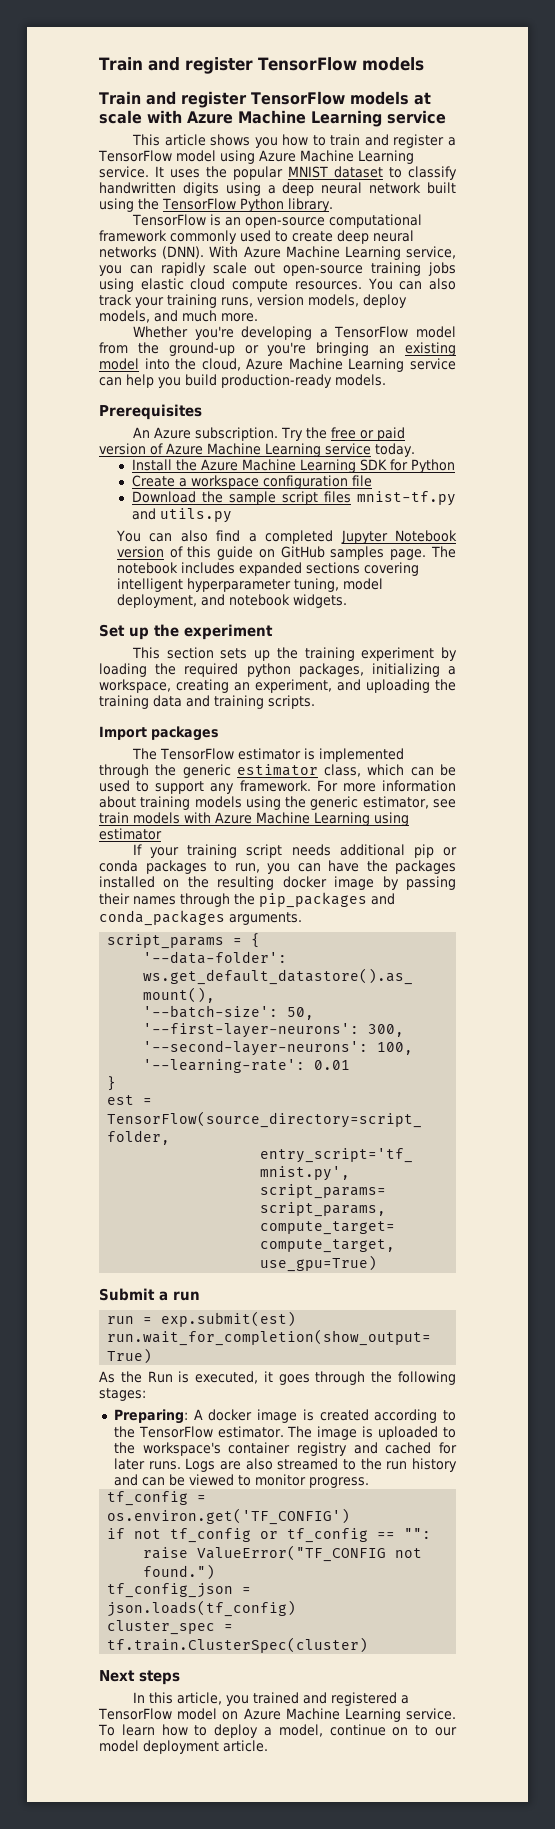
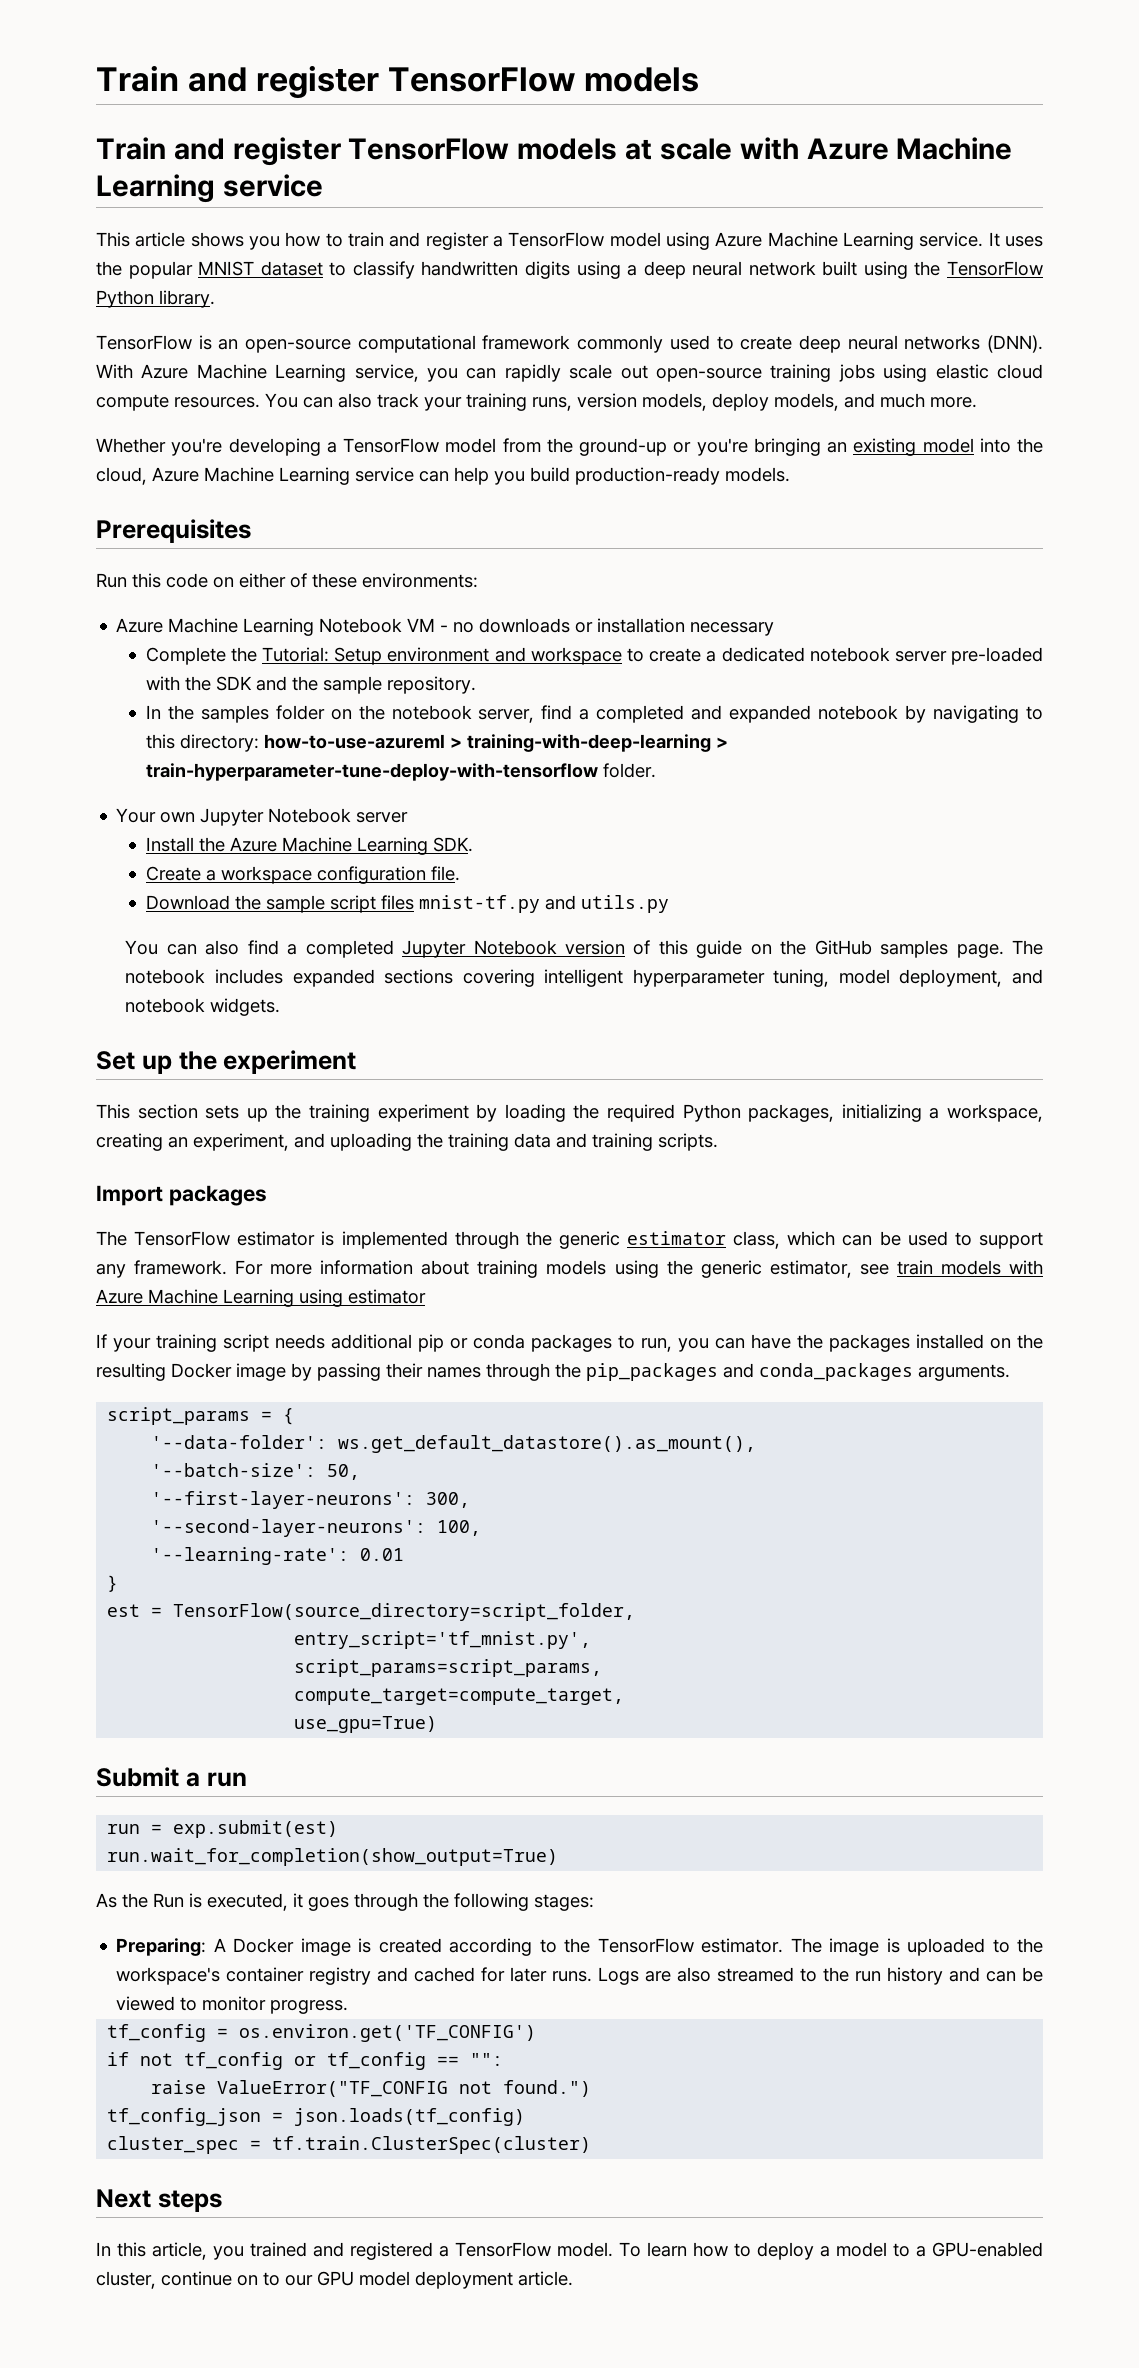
[133,427,406,441] [99,443,415,457] An Azure subscription. Try the free or paid version of Azure Machine Learning service today. -> [96,573,478,588] [116,618,775,636] [145,647,1043,665] [145,676,476,694] [145,705,1043,723] [145,734,728,752] [145,763,656,781] [116,808,409,826] Run this code on either of these environments: // Azure Machine Learning Notebook VM - no downloads or installation necessary // Complete the Tutorial: Setup environment and workspace to create a dedicated notebook server pre-loaded with the SDK and the sample repository. // In the samples folder on the notebook server, find a completed and expanded notebook by navigating to this directory: how-to-use-azureml > training-with-deep-learning > train-hyperparameter-tune-deploy-with-tensorflow folder. // Your own Jupyter Notebook server
[359,459,455,473] SDK for Python -> [432,837,473,852] SDK.
[351,475,372,487] file -> [430,866,460,881] file.
(275, 553) none -> [780,940,807,955] the
[246,663,291,677] python -> [682,1104,741,1122] Python
[282,876,327,888] docker -> [171,1363,232,1378] Docker
[208,1409,253,1421] docker -> [233,1938,295,1953] Docker
[177,1708,456,1722] model on Azure Machine Learning service. -> [557,2242,613,2257] model.
[278,1724,323,1737] model, -> [836,2242,1043,2257] [96,2271,156,2289] model to a GPU-enabled cluster,
(457, 1731) none -> [317,2271,354,2286] GPU

